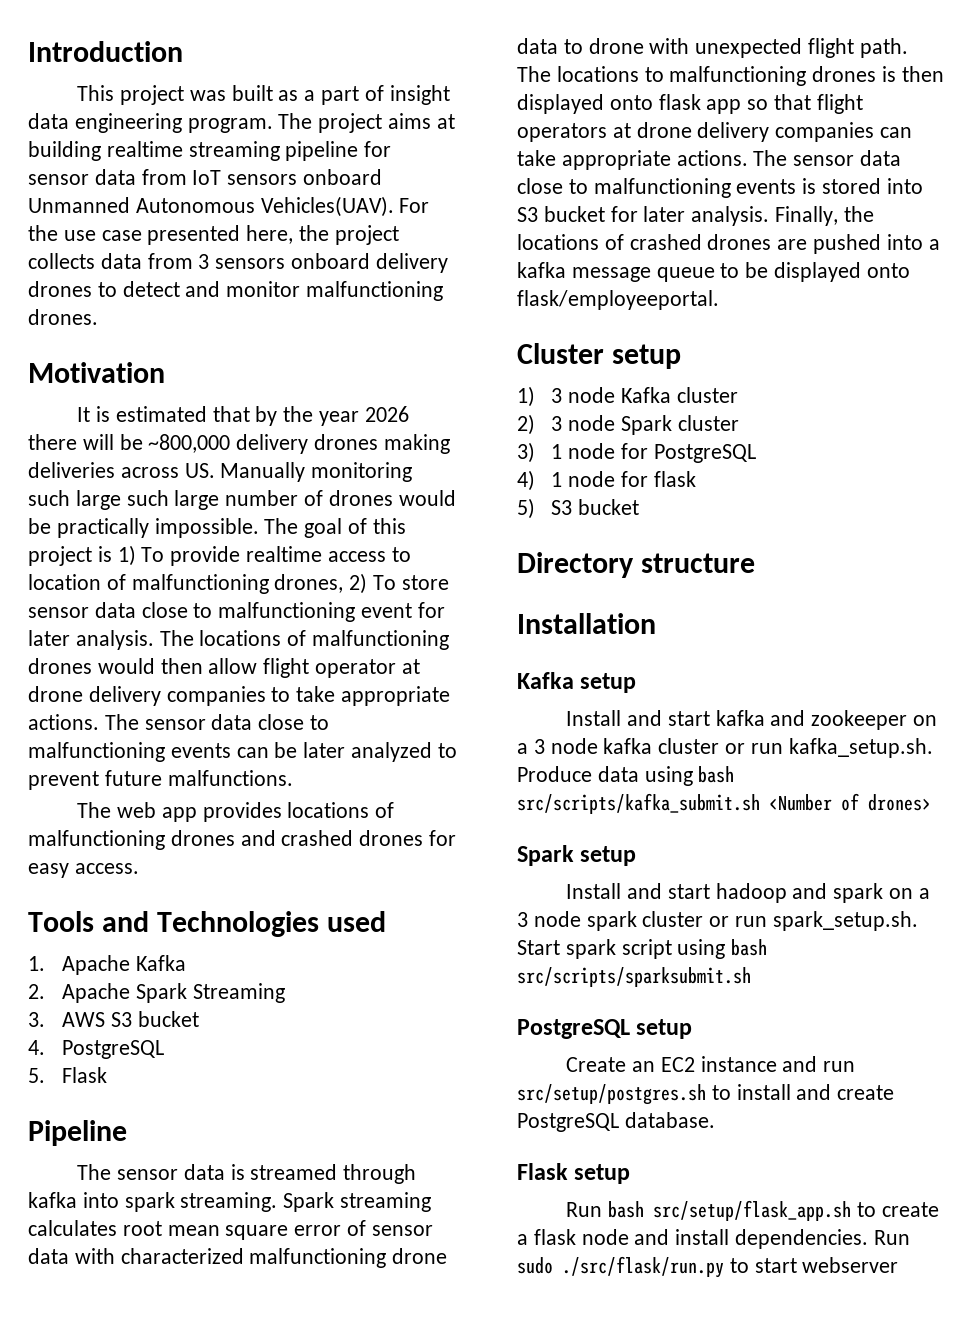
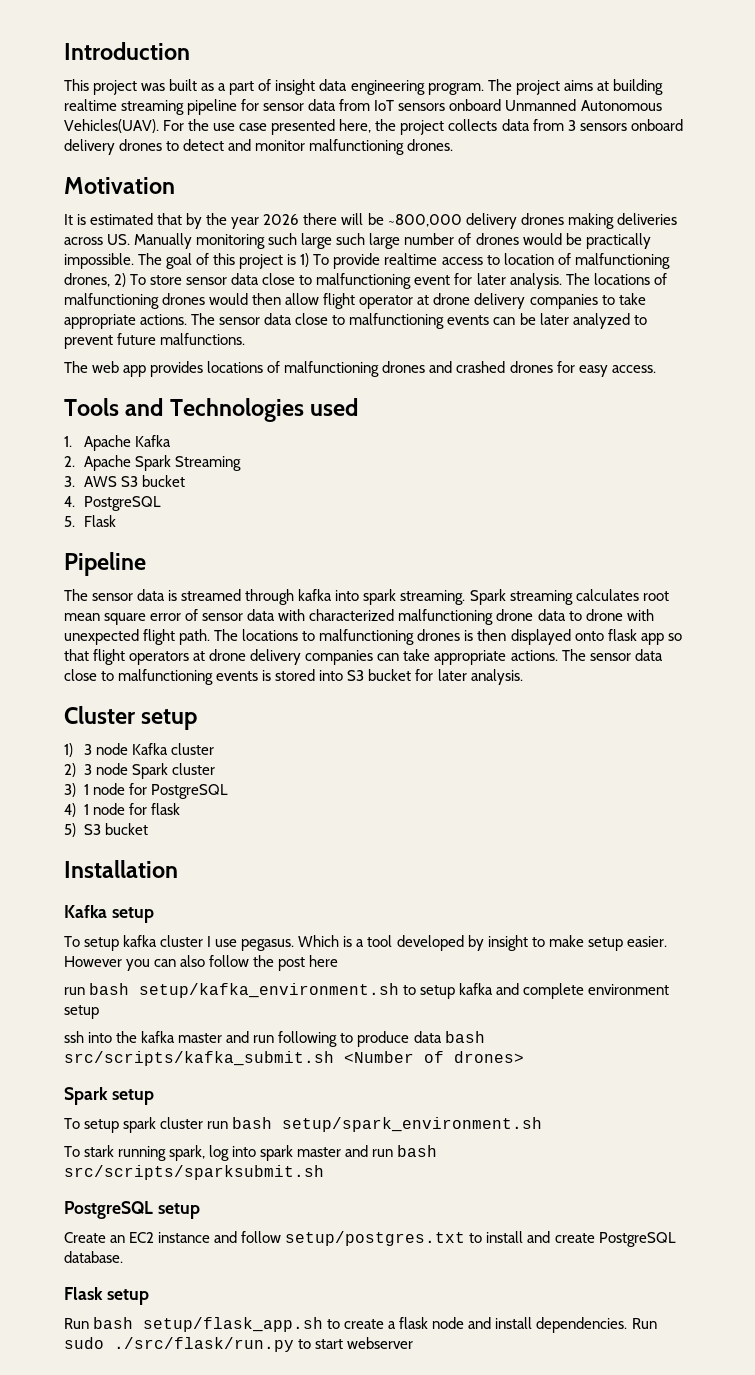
[775,206,874,226] [517,234,940,254] [517,262,910,282] [517,290,719,310] Finally, the locations of crashed drones are pushed into a kafka message queue to be displayed onto flask/employeeportal. -> (523, 677) none
[517,552,756,578] // Directory structure -> (149, 829) none
[566,710,938,730] [517,738,933,758] [517,766,693,786] Install and start kafka and zookeeper on a 3 node kafka cluster or run kafka_setup.sh. Produce data using -> [64,935,667,951] [64,955,339,971] [64,983,670,999] [64,1005,99,1019] [64,1031,442,1047] To setup kafka cluster I use pegasus. Which is a tool developed by insight to make setup easier. However you can also follow the post here // run bash setup/kafka_environment.sh to setup kafka and complete environment setup // ssh into the kafka master and run following to produce data
[566,883,930,903] [517,911,918,931] [517,939,726,959] Install and start hadoop and spark on a 3 node spark cluster or run spark_setup.sh. Start spark script using -> [64,1117,543,1133] [64,1145,394,1161] To setup spark cluster run bash setup/spark_environment.sh // To stark running spark, log into spark master and run
[823,1061,856,1072] [517,1084,706,1105] run src/setup/postgres.sh -> [241,1231,466,1246] follow setup/postgres.txt
[653,1200,852,1221] src/setup/flask_app.sh -> [143,1317,324,1332] setup/flask_app.sh

